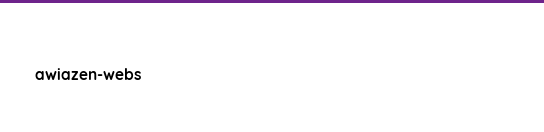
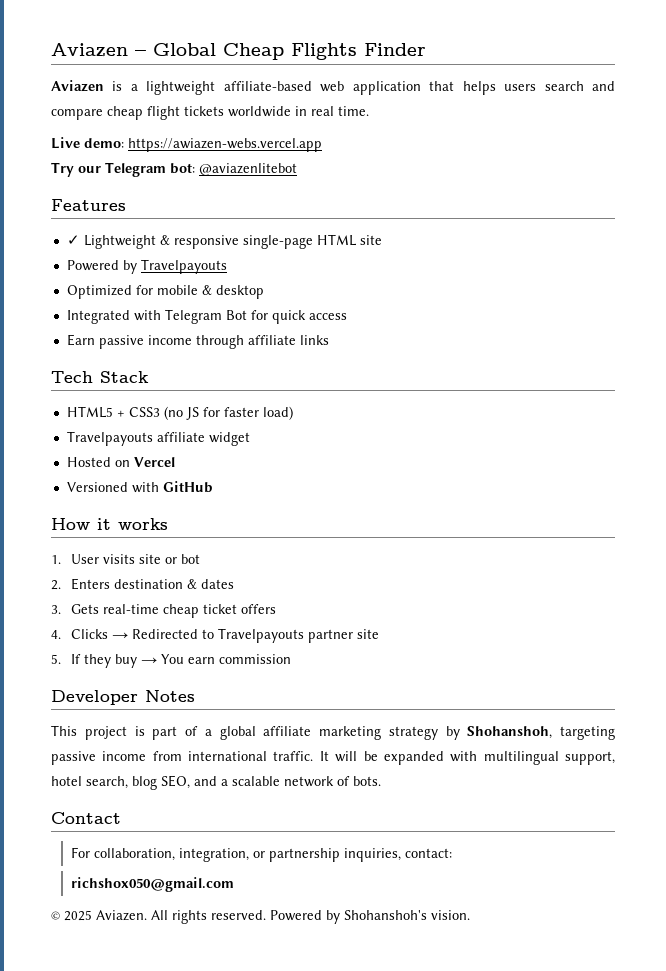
[35,68,141,80] awiazen-webs -> [51,43,426,60] [51,80,615,95] [51,106,369,120] [51,137,322,152] [51,162,297,177] [51,199,126,211] [66,234,382,249] [66,259,227,274] [66,285,264,299] [66,309,347,324] [66,334,329,349] [51,371,149,383] [66,406,293,420] [66,431,250,446] [66,457,175,467] [66,481,213,493] [51,518,168,530] [51,554,201,564] [51,578,235,590] [51,604,277,618] [51,628,380,643] [51,654,292,668] [51,690,195,705] [51,725,615,740] [51,751,616,765] [51,775,381,790] [51,812,121,824] [71,847,453,862] [71,877,235,892] [51,910,470,924] Aviazen – Global Cheap Flights Finder // Aviazen is a lightweight affiliate-based web application that helps users search and compare cheap flight tickets worldwide in real time. // Live demo: https://awiazen-webs.vercel.app // Try our Telegram bot: @aviazenlitebot // Features // ✓ Lightweight & responsive single-page HTML site // Powered by Travelpayouts // Optimized for mobile & desktop // Integrated with Telegram Bot for quick access // Earn passive income through affiliate links // Tech Stack // HTML5 + CSS3 (no JS for faster load) // Travelpayouts affiliate widget // Hosted on Vercel // Versioned with GitHub // How it works // 1. User visits site or bot // 2. Enters destination & dates // 3. Gets real-time cheap ticket offers // 4. Clicks → Redirected to Travelpayouts partner site // 5. If they buy → You earn commission // Developer Notes // This project is part of a global affiliate marketing strategy by Shohanshoh, targeting passive income from international traffic. It will be expanded with multilingual support, hotel search, blog SEO, and a scalable network of bots. // Contact // For collaboration, integration, or partnership inquiries, contact: // richshox050@gmail.com // © 2025 Aviazen. All rights reserved. Powered by Shohanshoh's vision.

